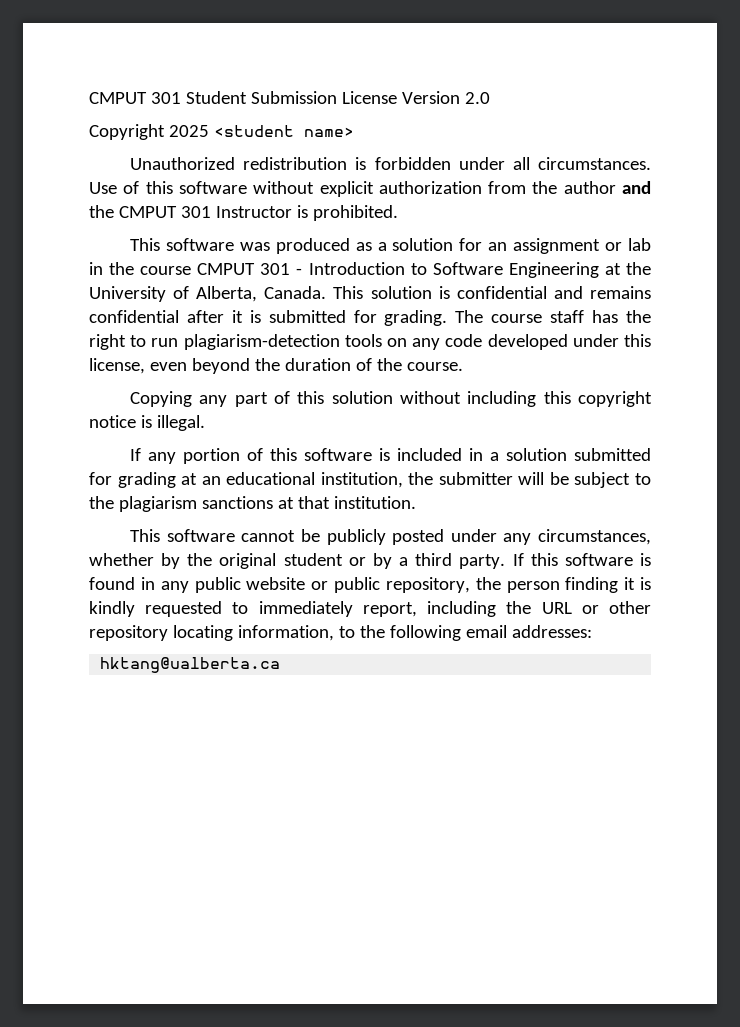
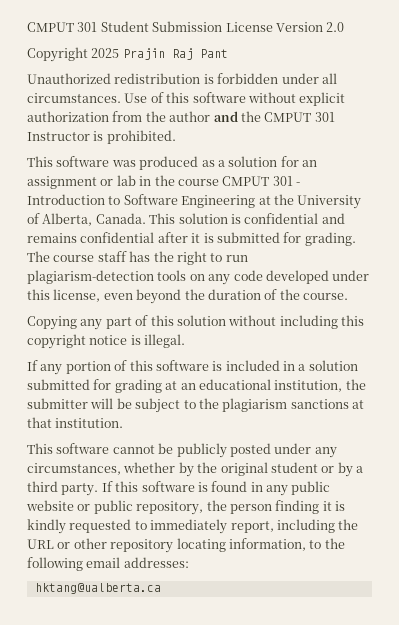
[213,125,354,137] <student name> -> [122,48,228,60] Prajin Raj Pant

